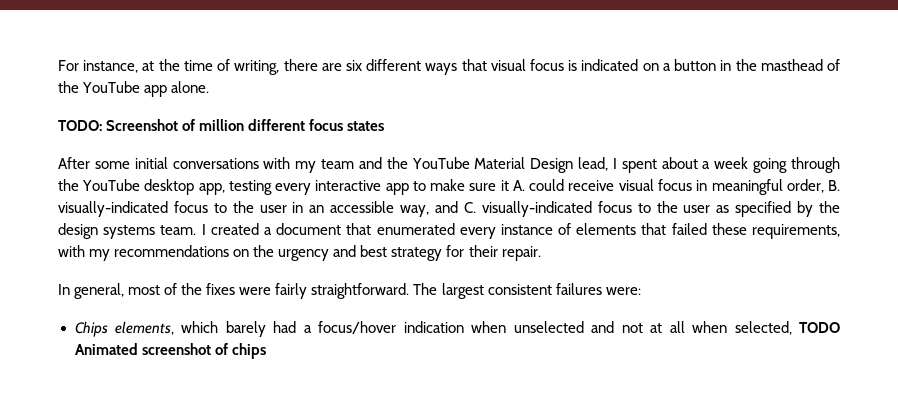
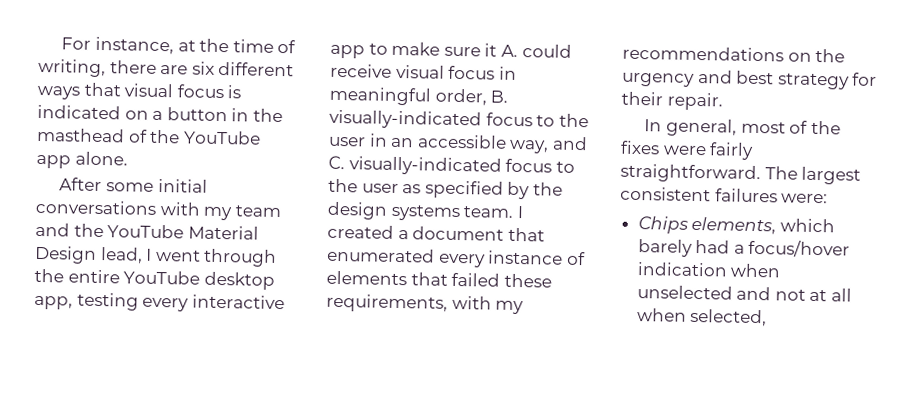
[58,119,385,131] // TODO: Screenshot of million different focus states -> (128, 158) none
[621,157,788,173] spent about a week going -> [155,249,201,262] went
(79, 185) none -> [67,269,120,284] entire
[799,322,840,333] [74,343,266,359] TODO Animated screenshot of chips -> (768, 317) none

